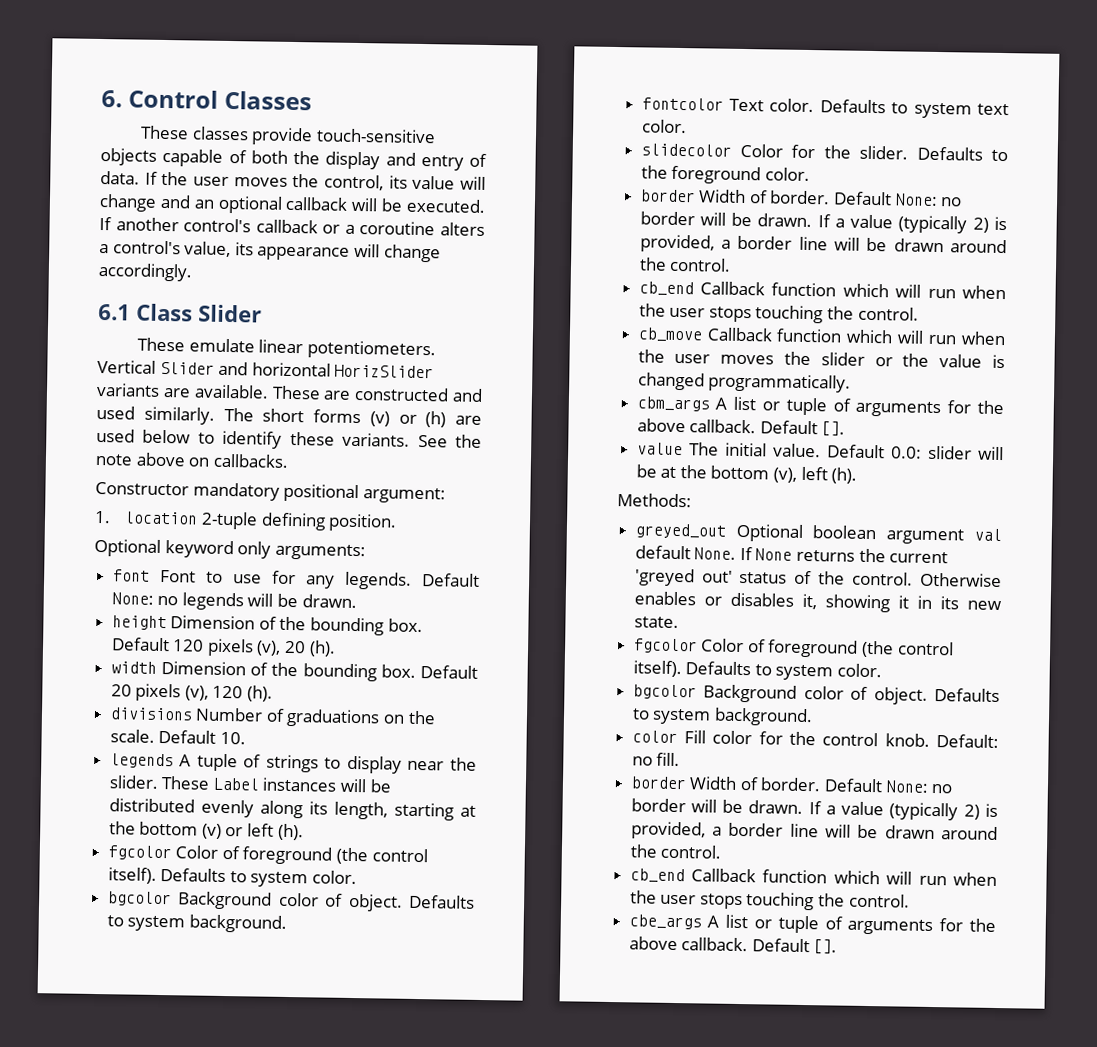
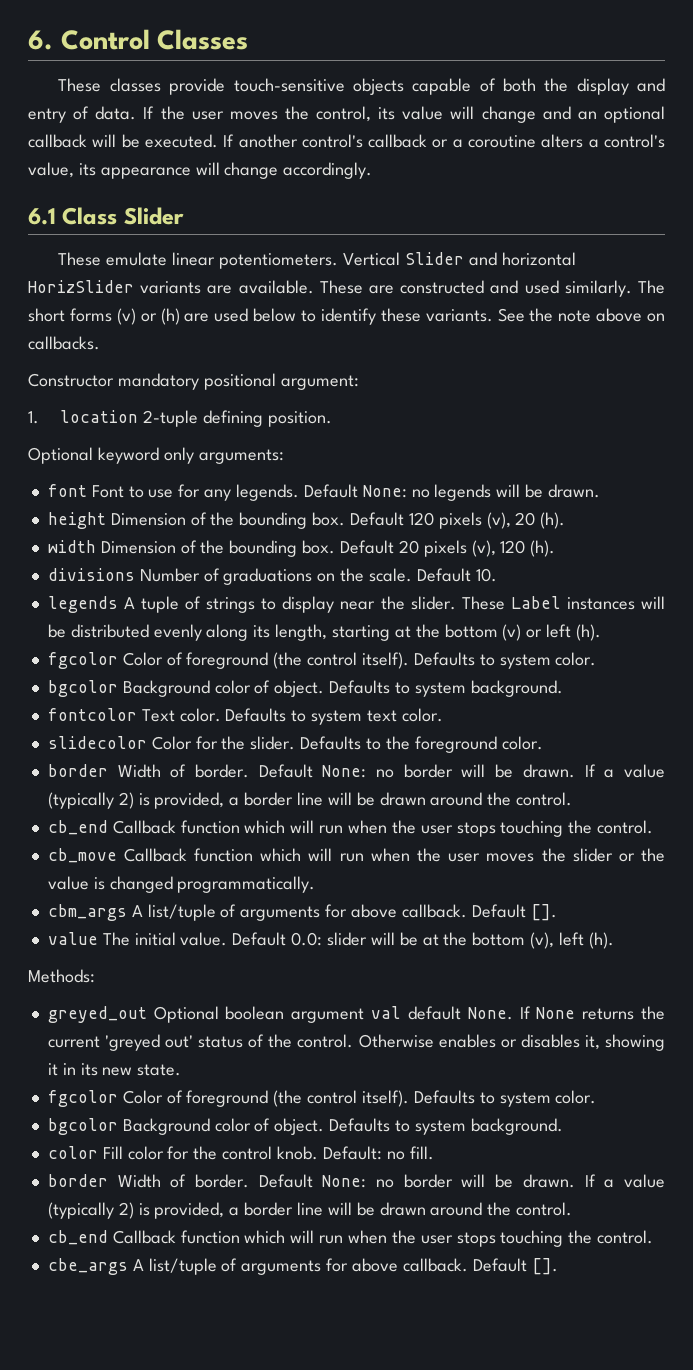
[733,396,1004,418] list or tuple of arguments for the -> [147,904,348,921] list/tuple of arguments for
[725,914,996,936] list or tuple of arguments for the -> [148,1258,349,1275] list/tuple of arguments for

